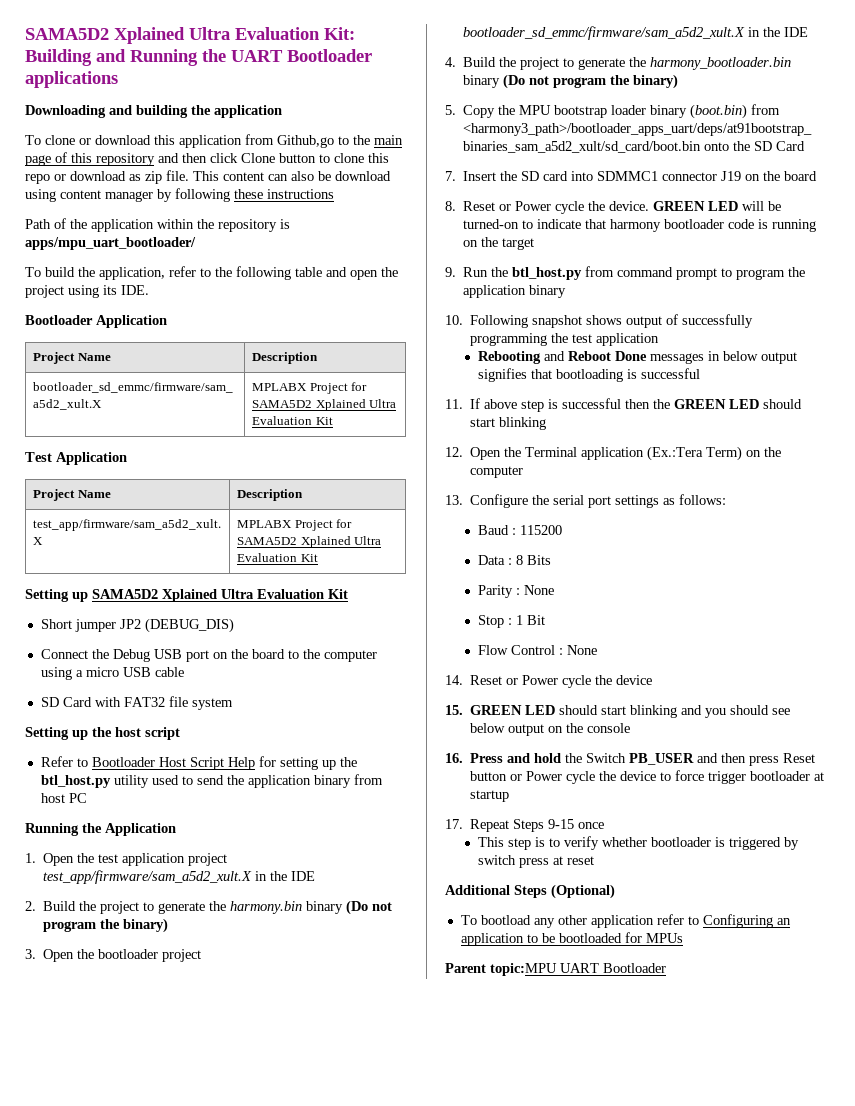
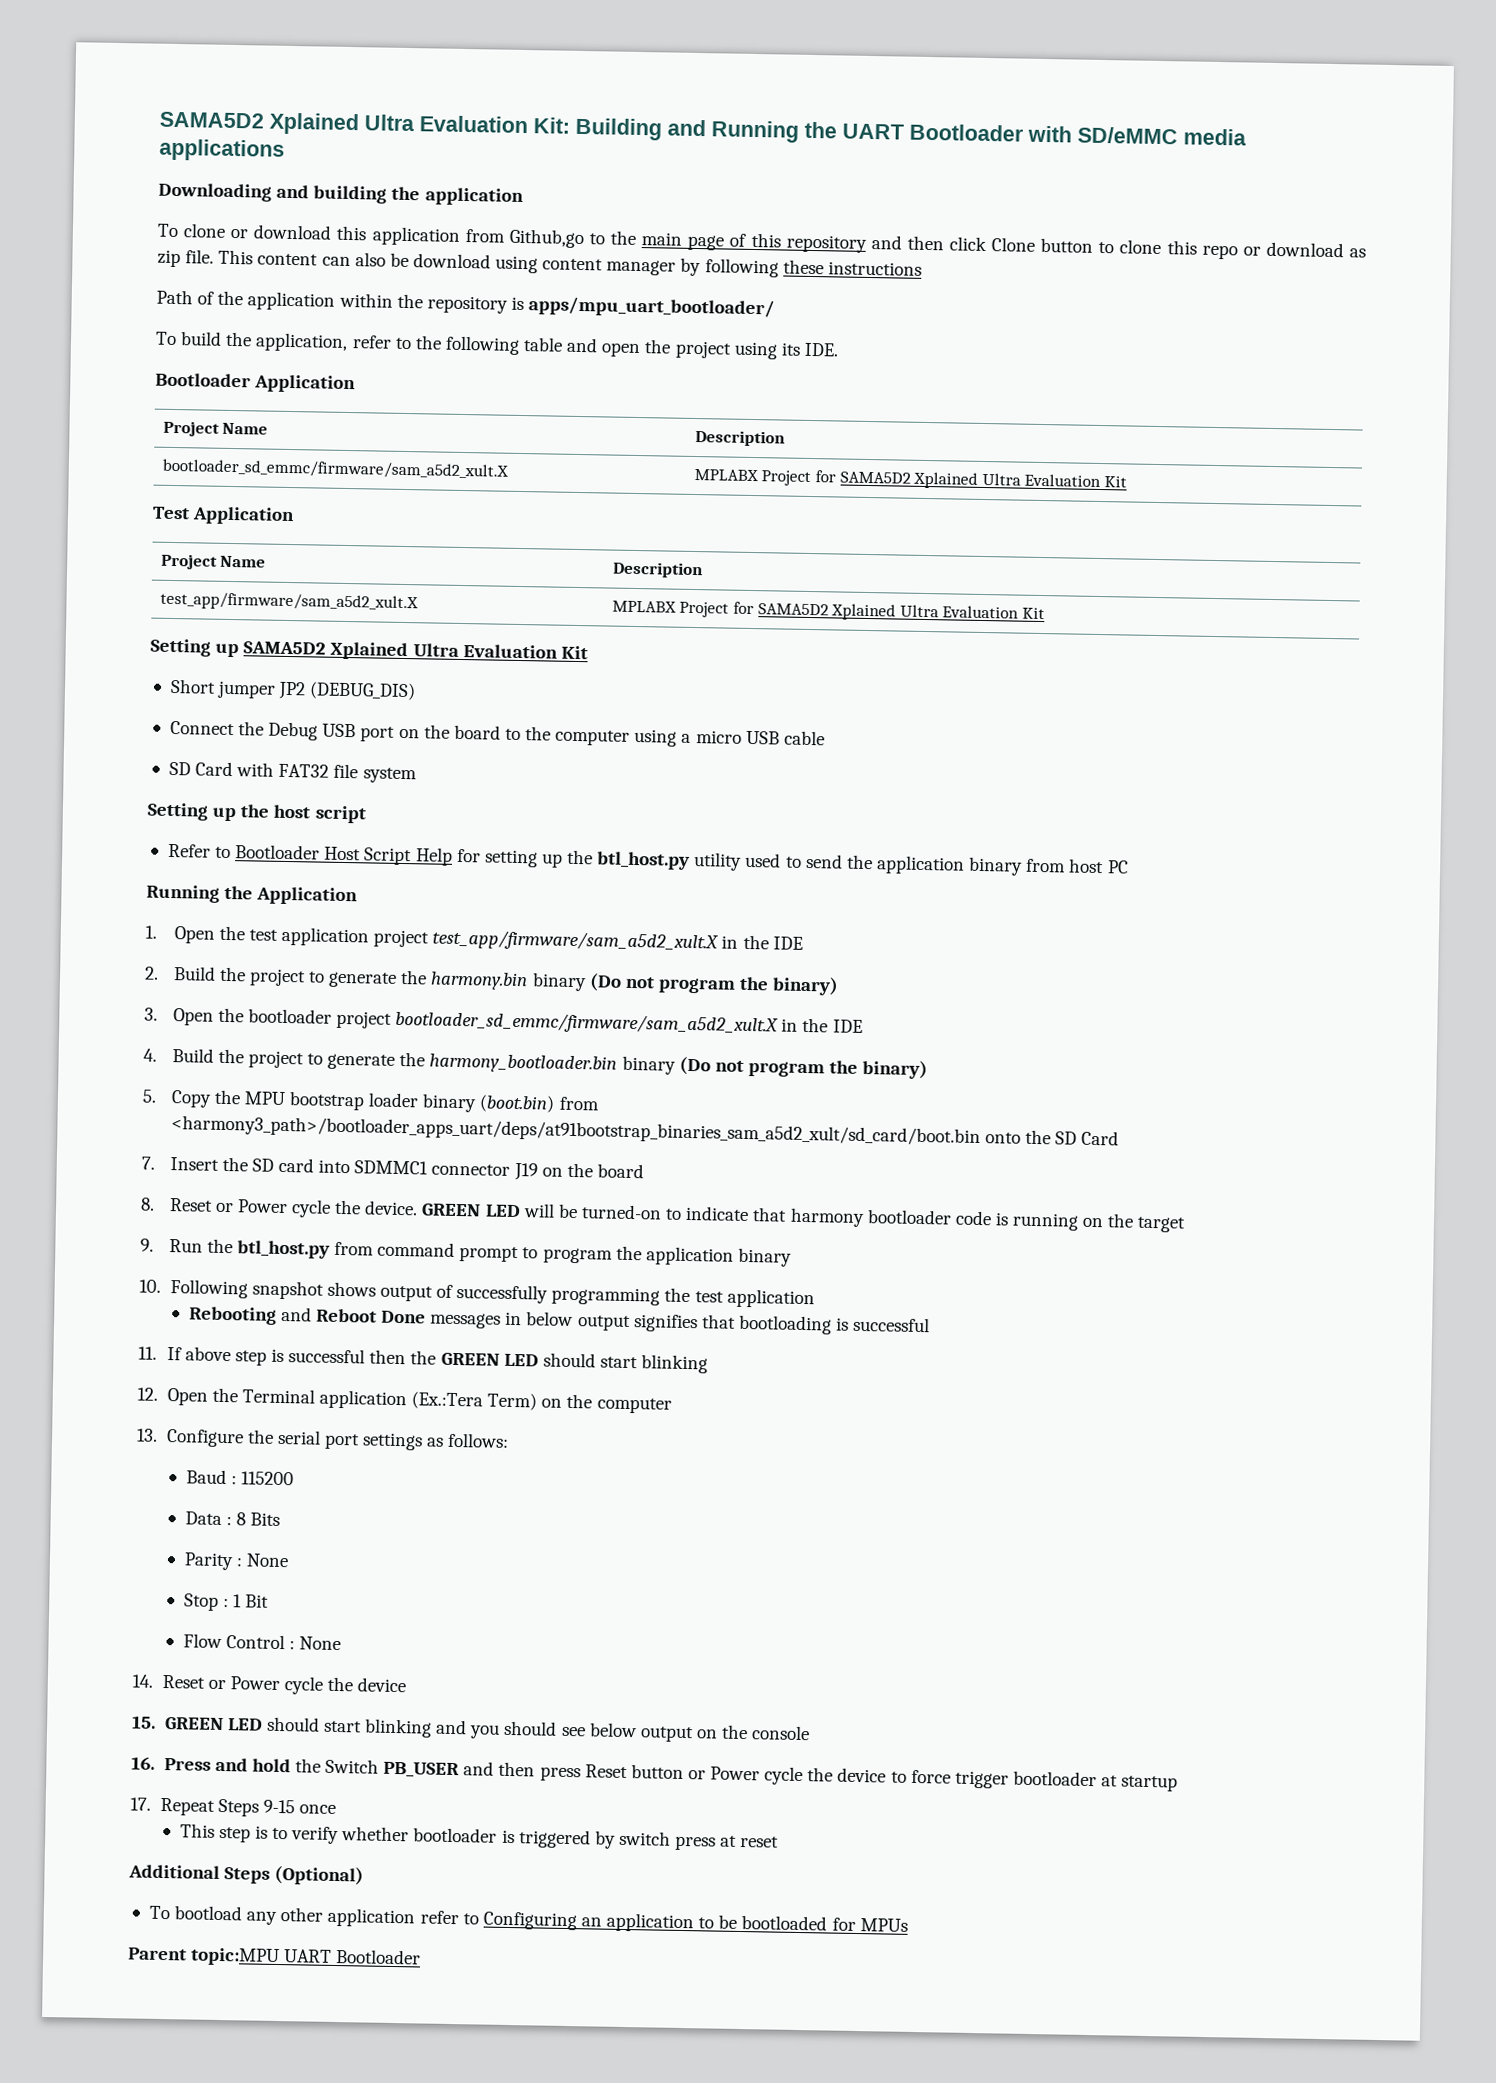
(372, 55) none -> [1027,125,1247,146] with SD/eMMC media

